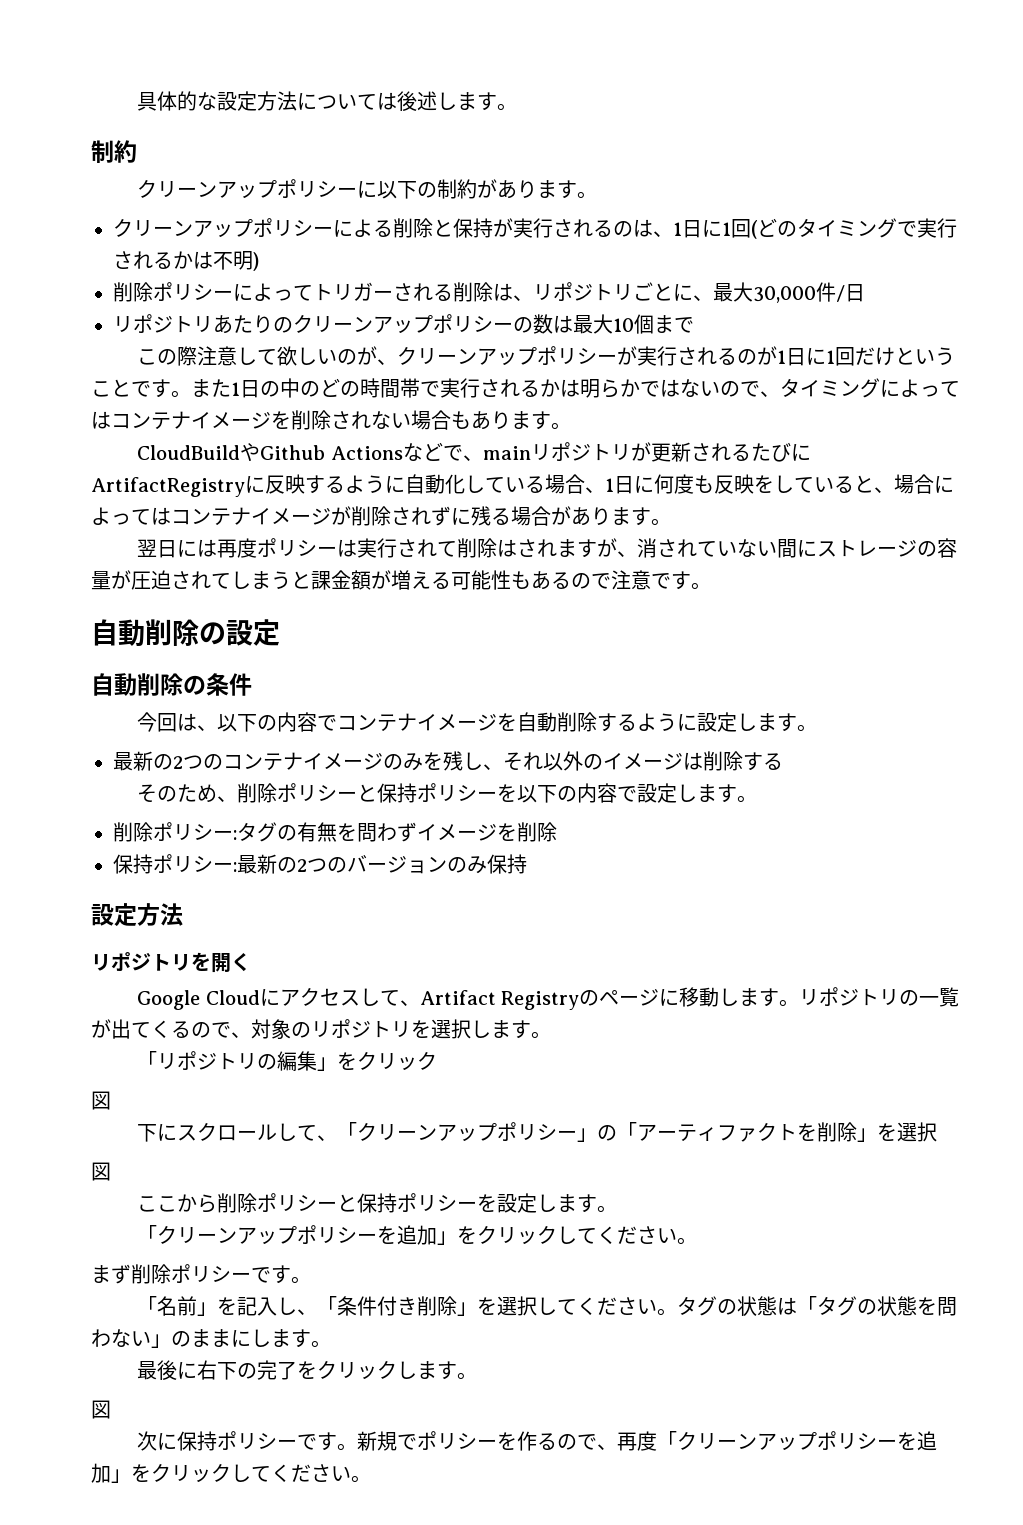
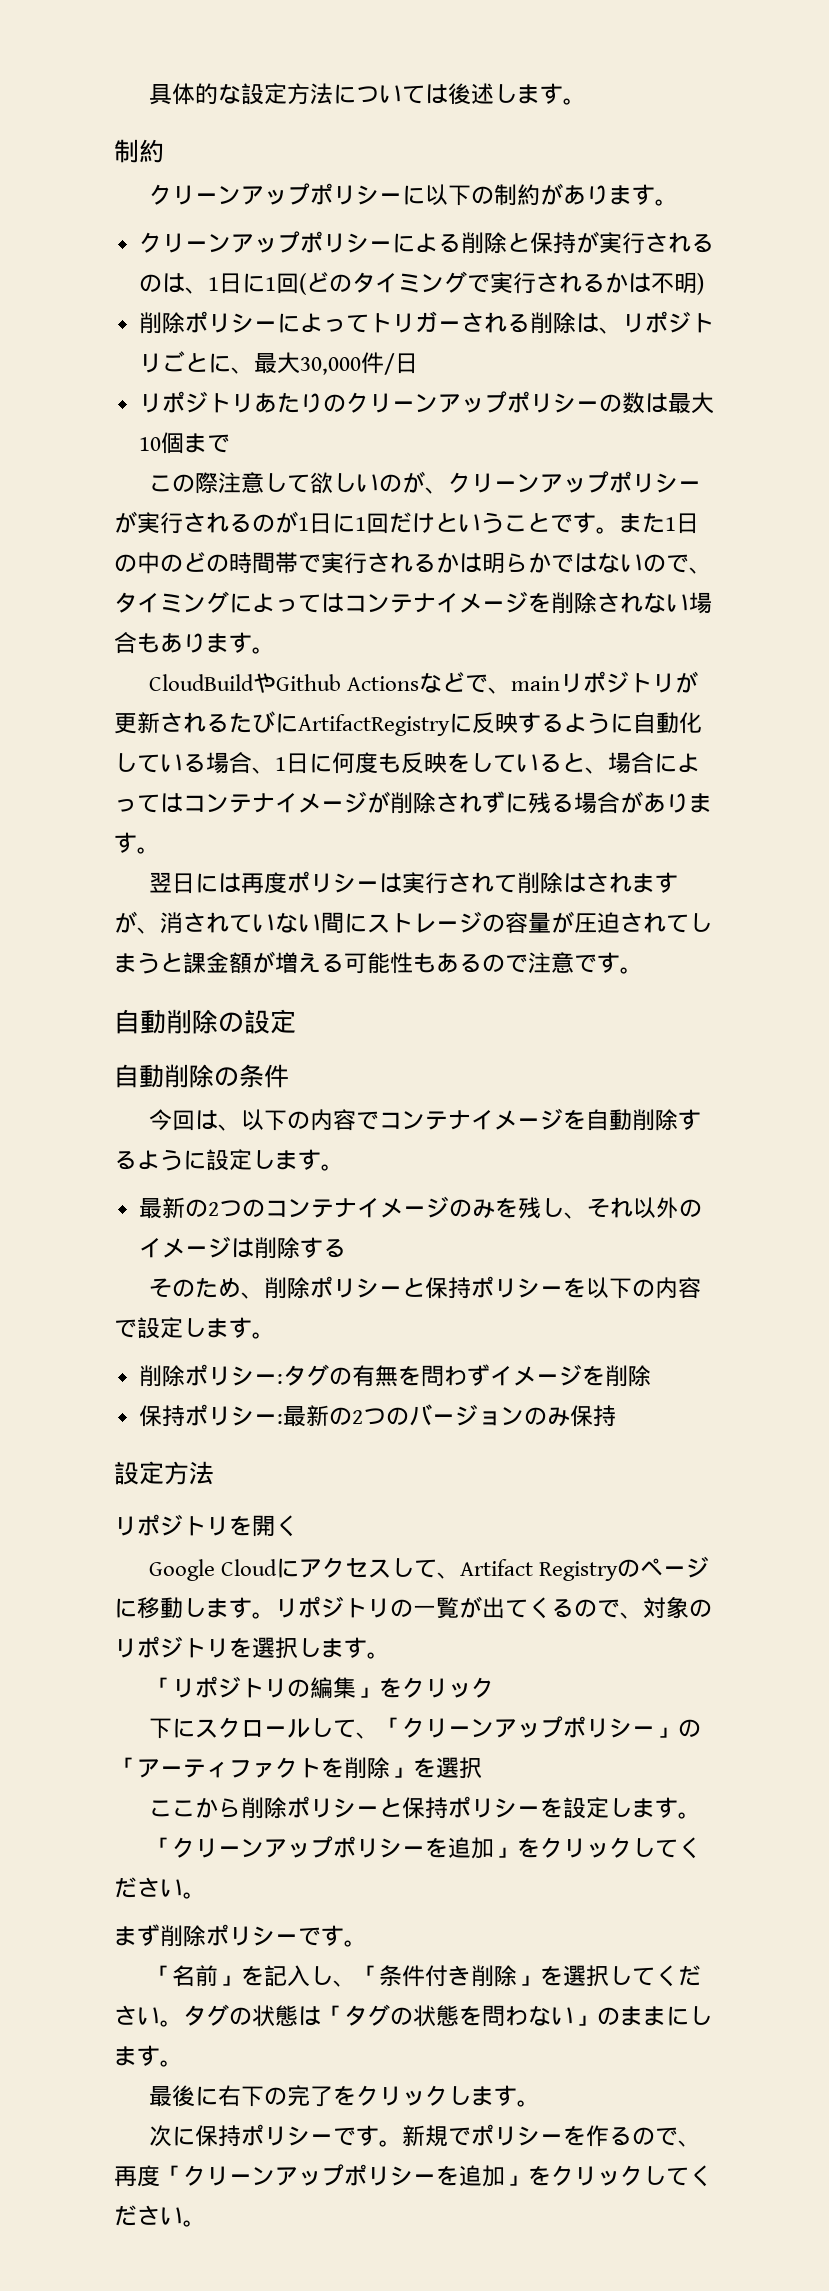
[91,1091,111,1110] // 図 -> (495, 1687) none
[91,1162,111,1181] // 図 -> (482, 1768) none
[91,1400,111,1419] // 図 -> (541, 2103) none

